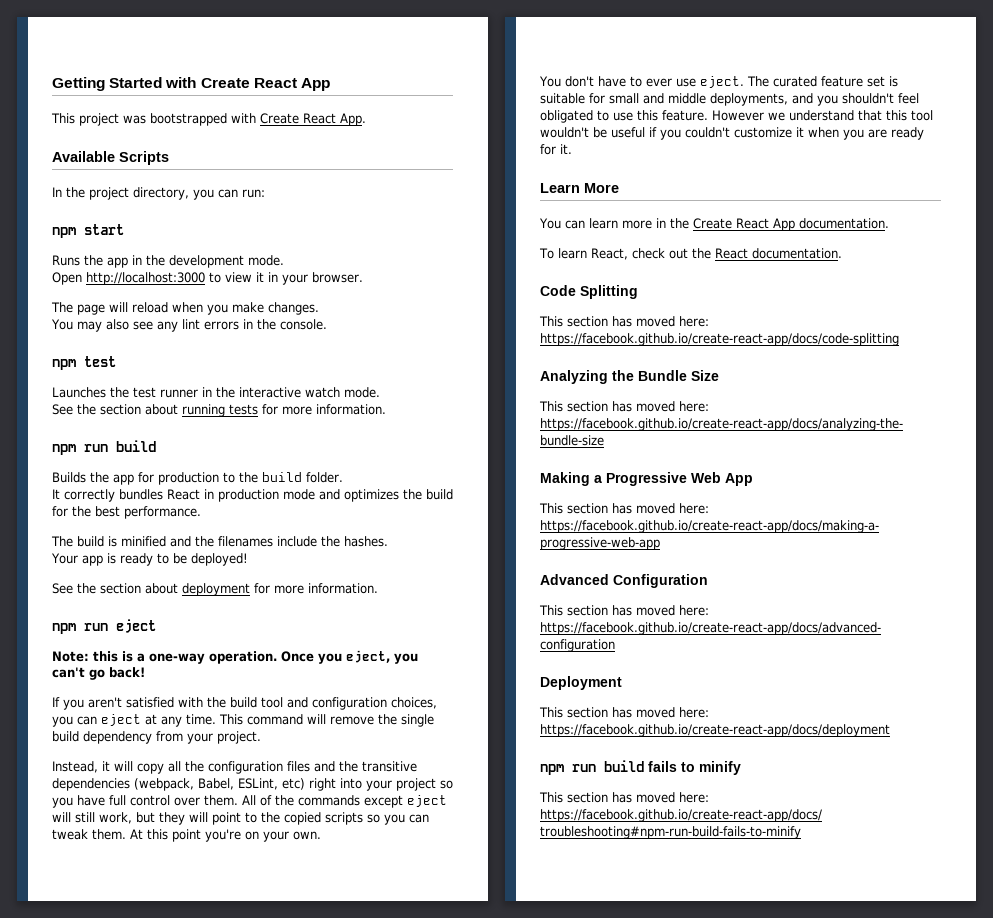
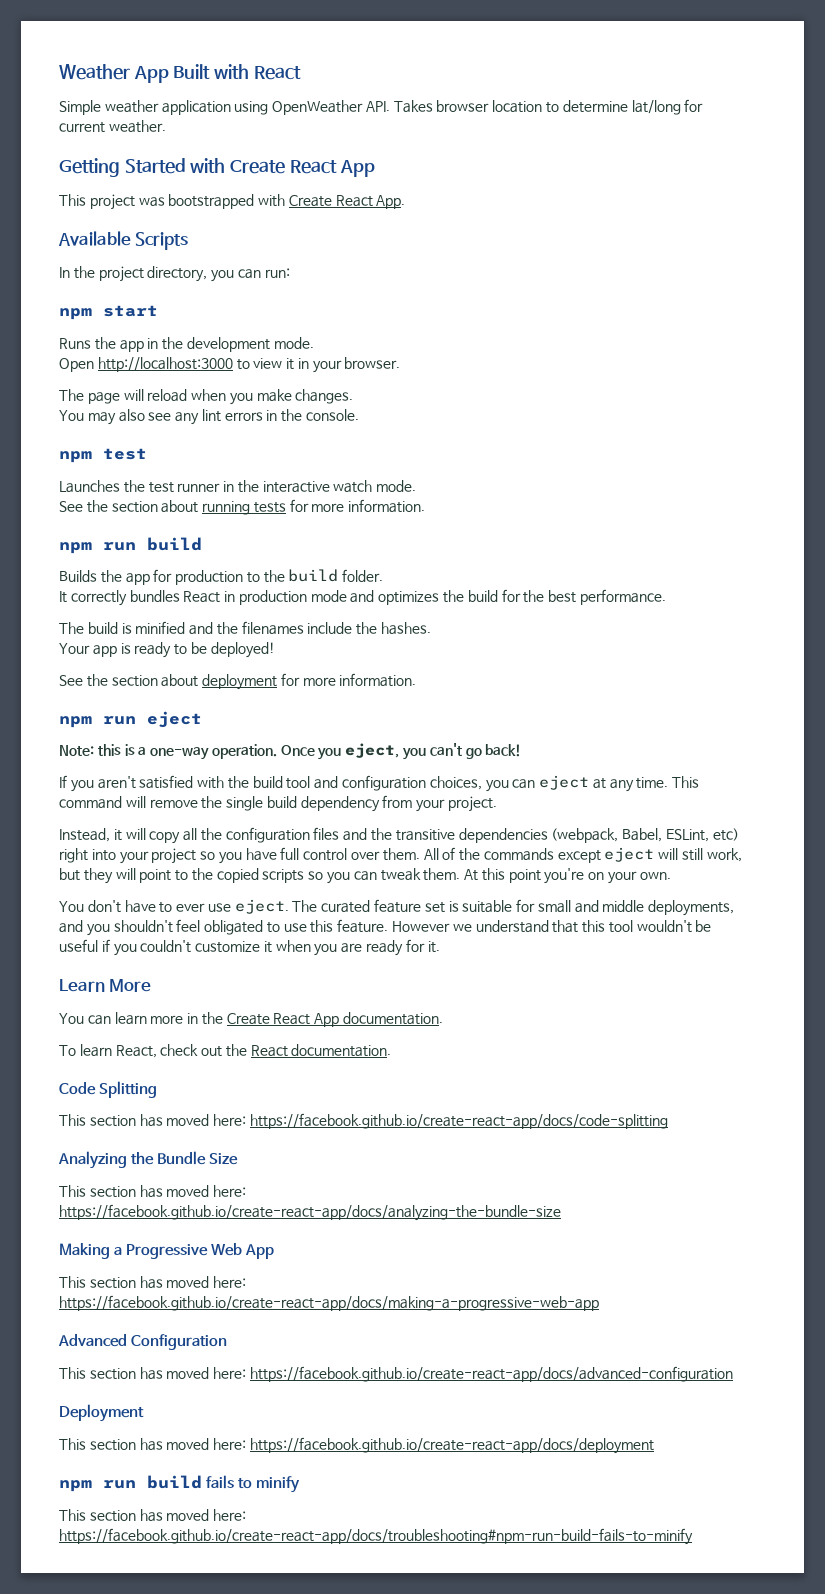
(52, 84) none -> [59,64,301,83] [59,99,704,115] [59,120,166,133] Weather App Built with React // Simple weather application using OpenWeather API. Takes browser location to determine lat/long for current weather. //

